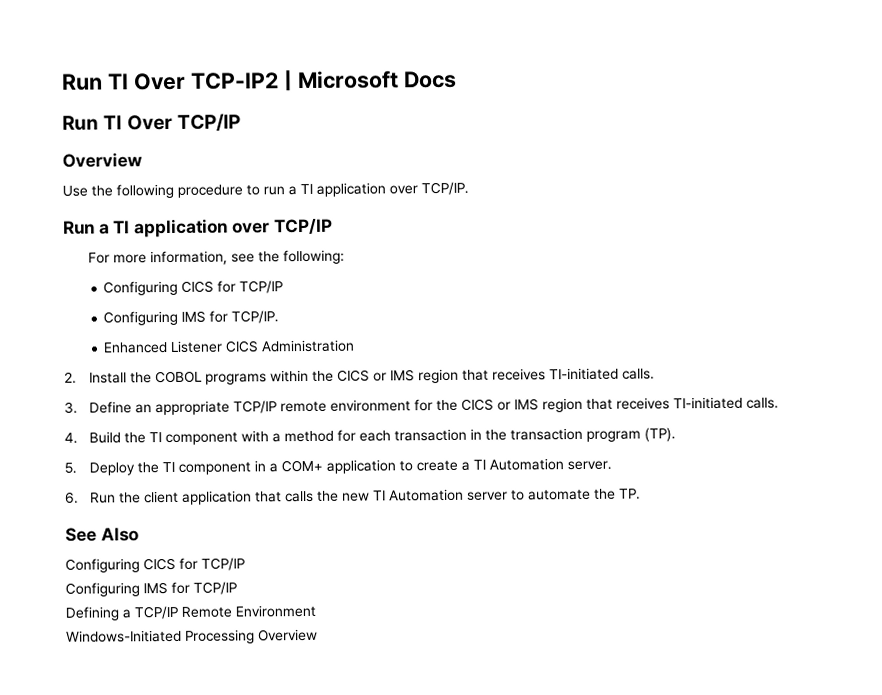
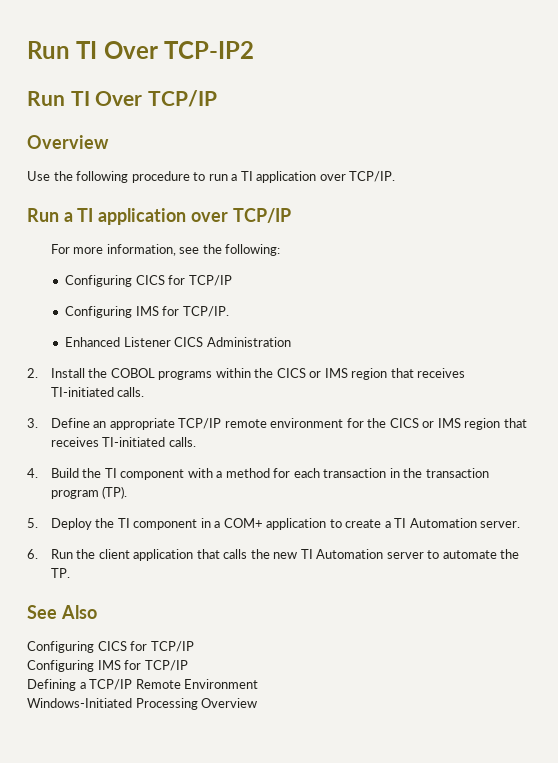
[282,70,457,92] | Microsoft Docs -> (255, 50) none

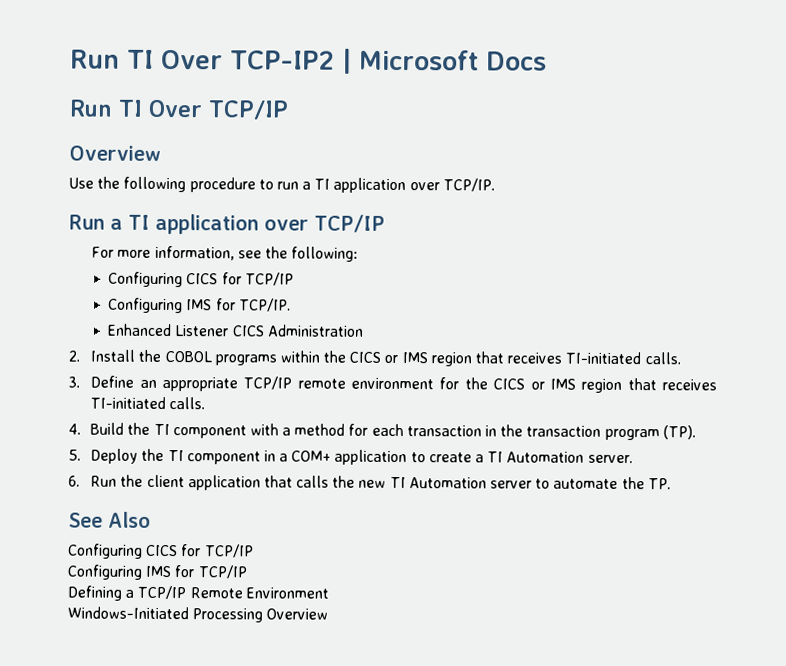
(255, 50) none -> [342,48,547,74] | Microsoft Docs

